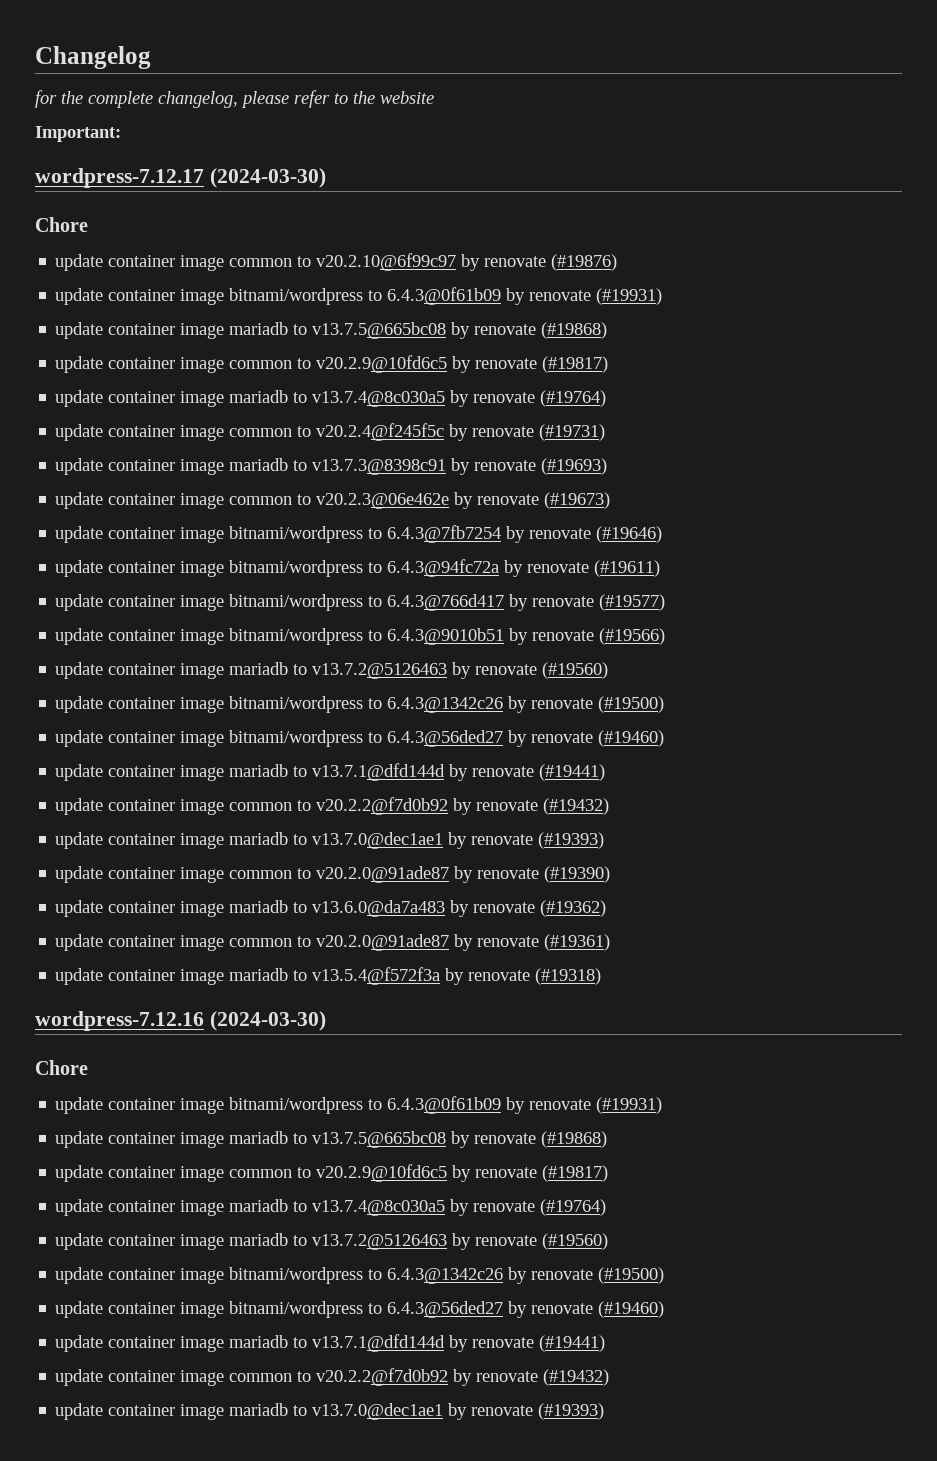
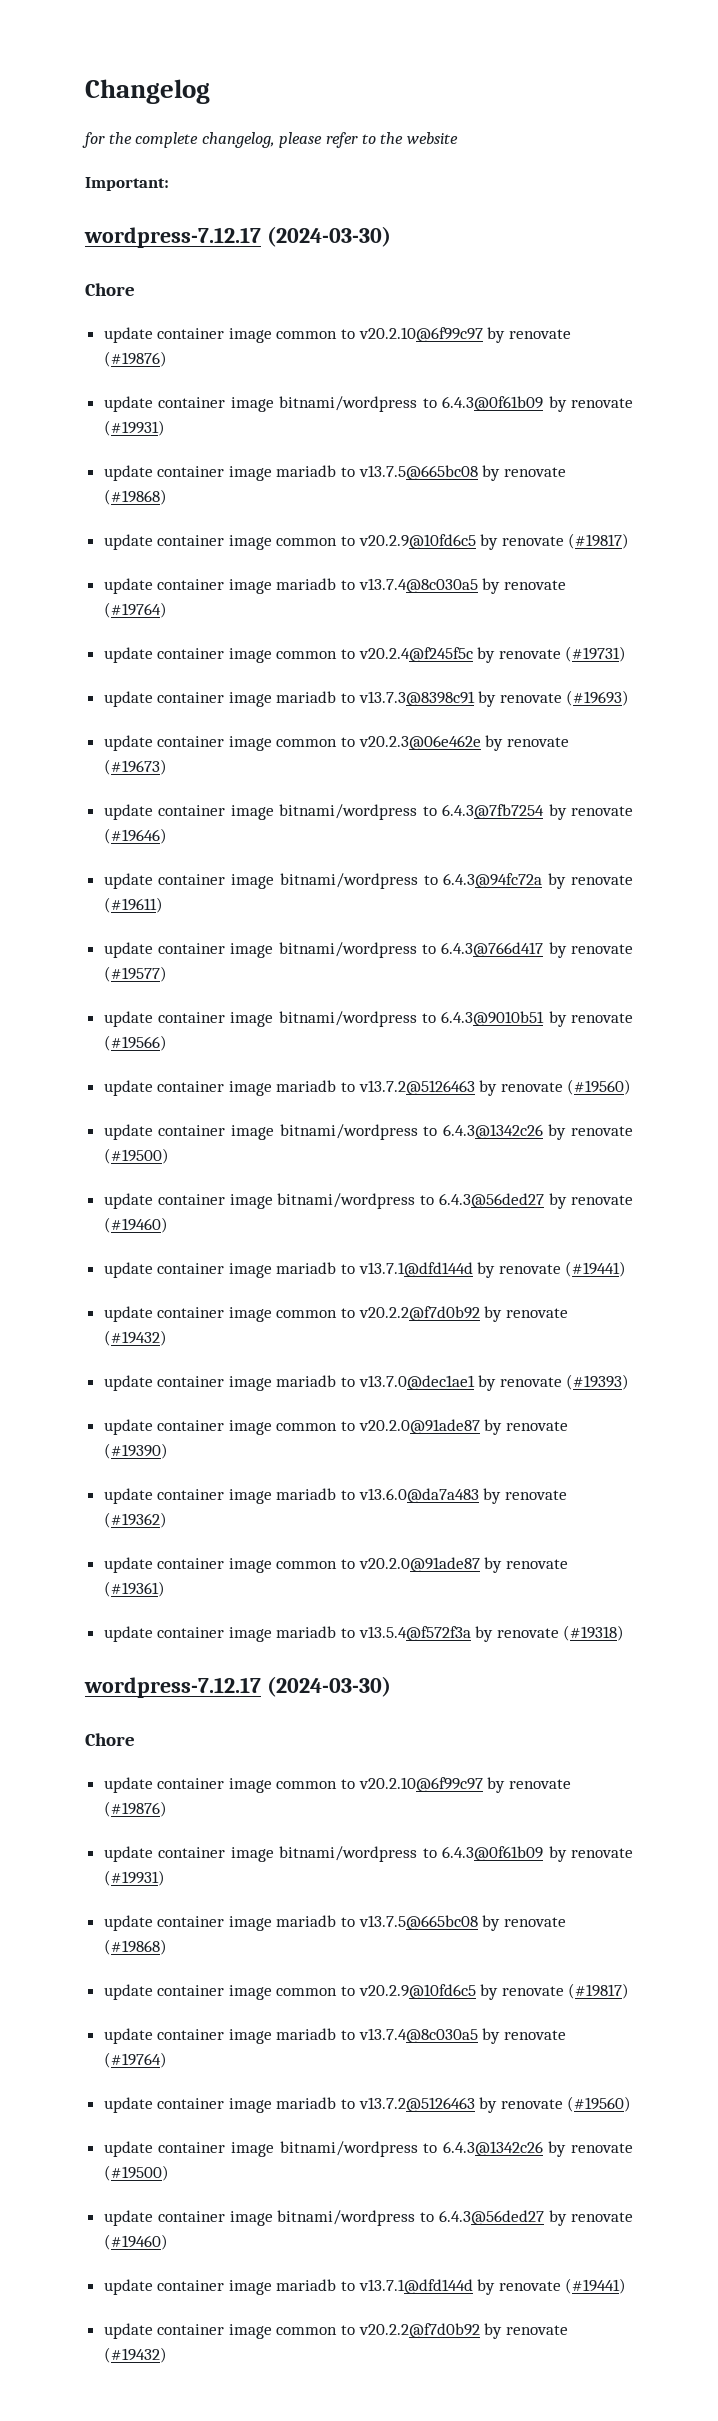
[35,1011,326,1031] [35,1060,88,1075] wordpress-7.12.16 (2024-03-30) // Chore -> [84,1676,391,1698] [85,1733,135,1746] [103,1777,571,1793] [103,1801,167,1817] wordpress-7.12.17 (2024-03-30) // Chore // update container image common to v20.2.10@6f99c97 by renovate (#19876)
[55,1403,605,1420] // update container image mariadb to v13.7.0@dec1ae1 by renovate (#19393) -> (167, 2355) none

